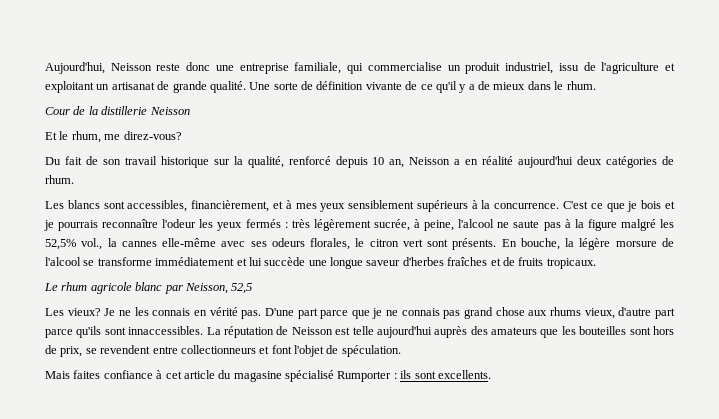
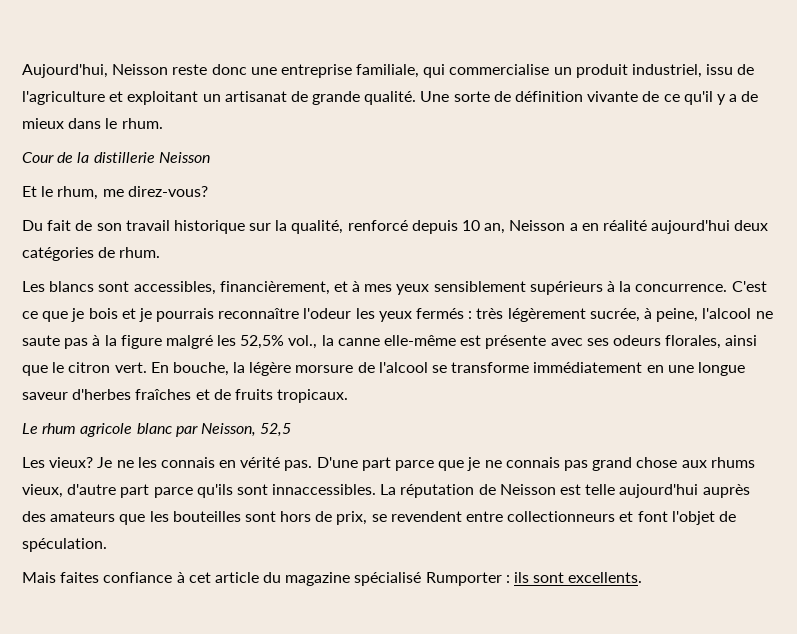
[121,238,497,250] cannes elle-même avec ses odeurs florales, le citron vert sont présents. -> [337,335,758,349] [22,362,147,376] canne elle-même est présente avec ses odeurs florales, ainsi que le citron vert.
[236,257,306,266] et lui succède -> [646,365,664,373] en
[233,371,282,382] magasine -> [285,572,351,586] magazine

